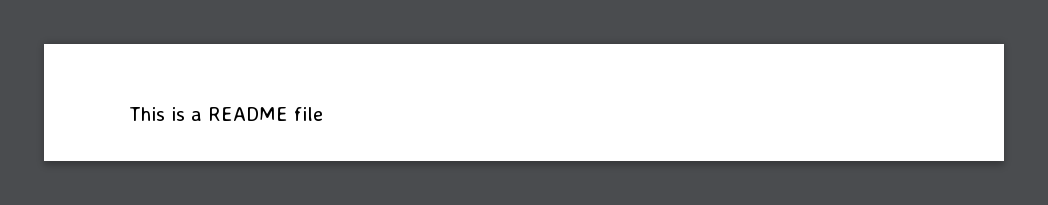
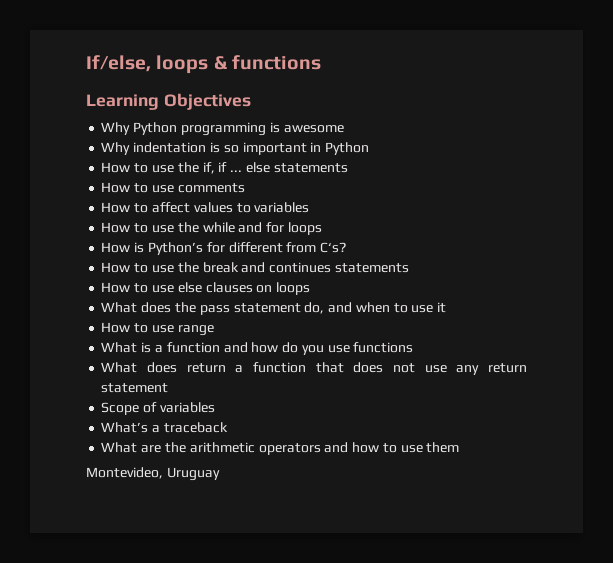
[129,107,323,121] This is a README file -> [86,55,321,74] [86,93,251,110] [101,122,344,136] [101,142,370,155] [101,162,348,174] [101,182,245,193] [101,202,310,213] [101,222,322,235] [101,242,347,255] [101,262,409,273] [101,282,311,295] [101,302,447,315] [101,322,214,336] [101,342,414,355] [101,362,528,375] [101,383,169,393] [101,402,215,415] [101,422,228,433] [101,442,460,455] [86,467,220,481] If/else, loops & functions // Learning Objectives // Why Python programming is awesome // Why indentation is so important in Python // How to use the if, if ... else statements // How to use comments // How to affect values to variables // How to use the while and for loops // How is Python’s for different from C‘s? // How to use the break and continues statements // How to use else clauses on loops // What does the pass statement do, and when to use it // How to use range // What is a function and how do you use functions // What does return a function that does not use any return statement // Scope of variables // What’s a traceback // What are the arithmetic operators and how to use them // Montevideo, Uruguay

